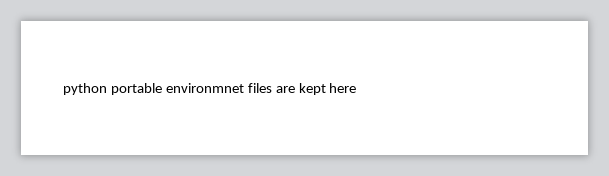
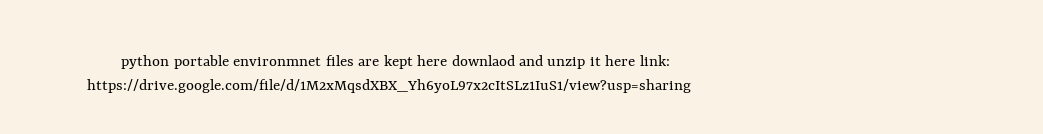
(357, 88) none -> [451,55,670,69] [87,79,691,93] downlaod and unzip it here link: https://drive.google.com/file/d/1M2xMqsdXBX_Yh6yoL97x2cItSLz1IuS1/view?usp=sharing

